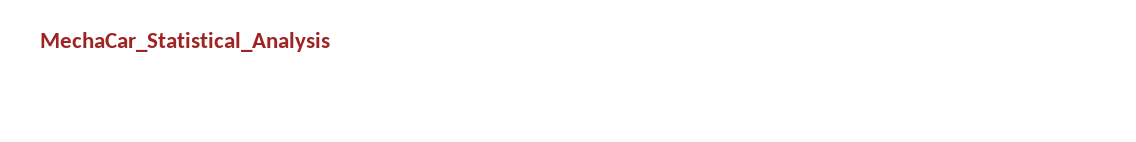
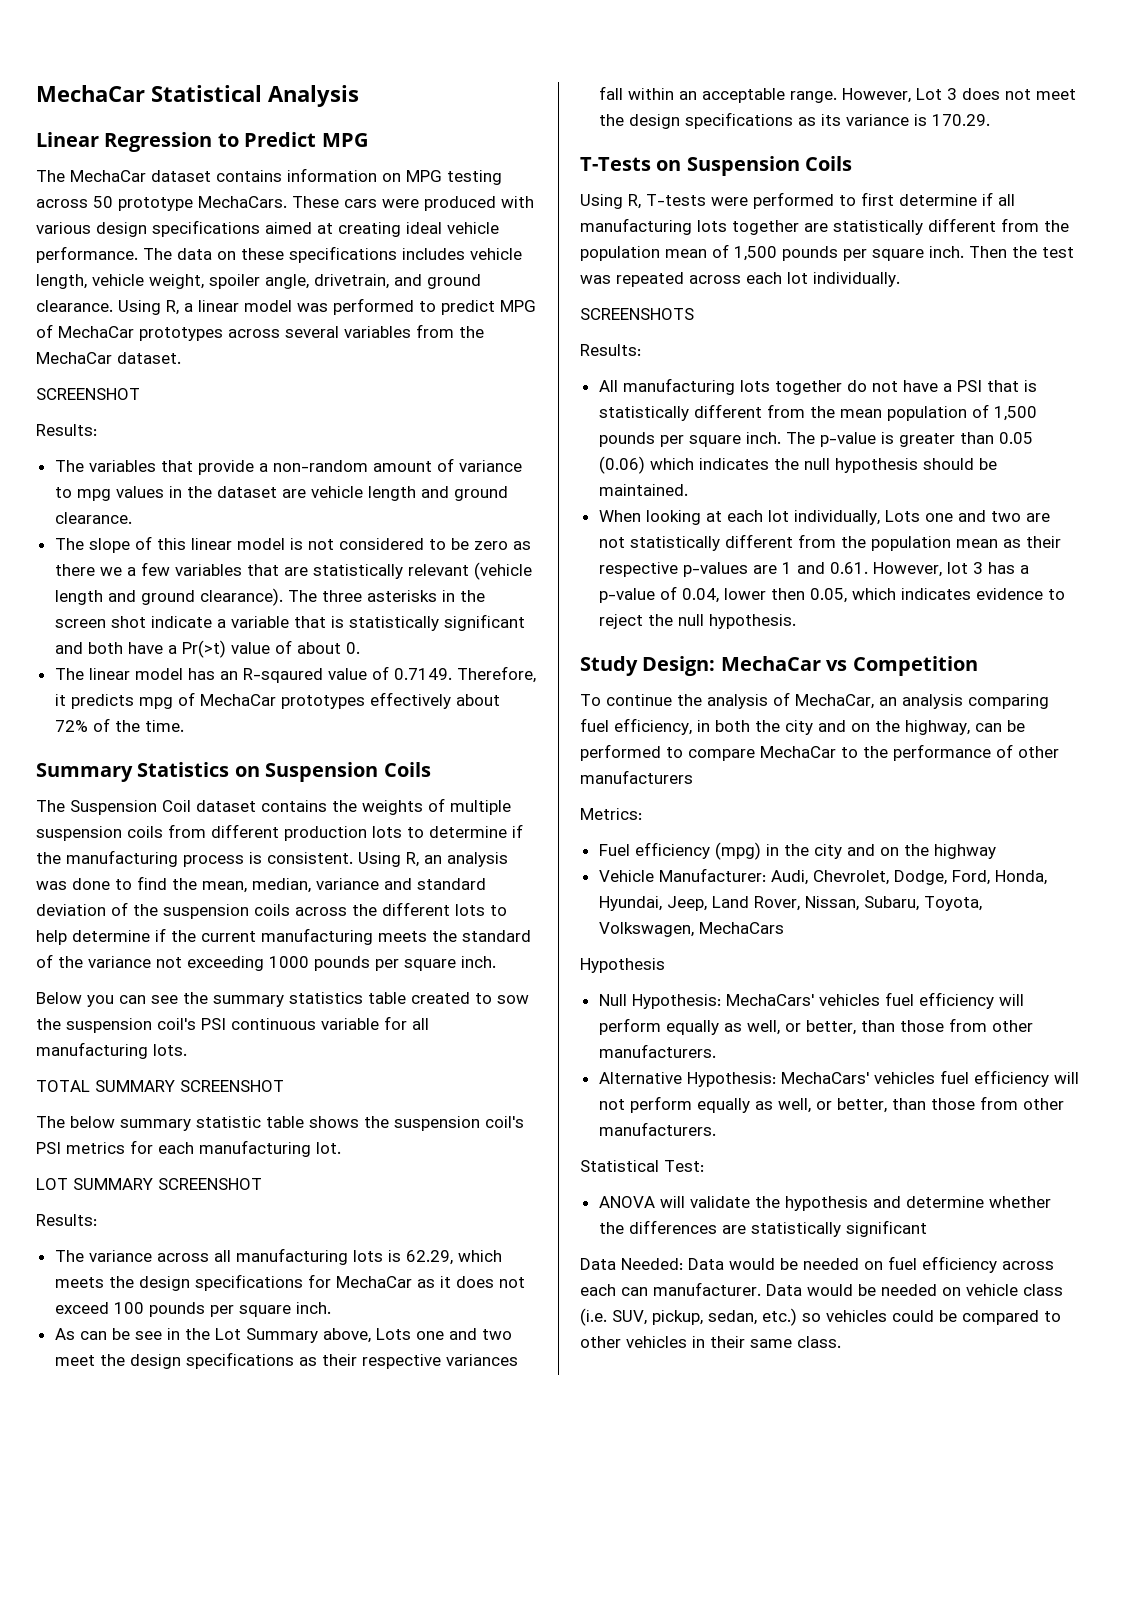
[40,32,330,52] MechaCar_Statistical_Analysis -> [36,85,359,107] [36,132,368,152] [36,168,502,185] [36,196,534,211] [36,220,499,237] [36,246,522,263] [36,274,481,289] [36,298,536,315] [36,324,484,341] [36,352,181,364] [36,388,140,400] [36,424,97,436] [54,458,522,475] [54,486,508,501] [54,512,132,524] [54,536,531,553] [54,562,532,580] [54,588,485,606] [54,614,525,631] [54,640,360,658] [54,666,536,683] [54,692,500,709] [54,718,184,732] [36,762,431,782] [36,798,511,815] [36,824,523,841] [36,850,508,867] [36,876,486,893] [36,902,507,919] [36,928,531,945] [36,954,496,971] [36,992,529,1007] [36,1016,429,1033] [36,1042,187,1059] [36,1080,284,1092] [36,1116,524,1131] [36,1140,341,1157] [36,1178,262,1190] [36,1214,97,1226] [54,1248,502,1265] [54,1274,525,1291] [54,1302,331,1317] [54,1328,512,1343] [54,1352,518,1369] [598,86,1076,103] [598,112,990,129] [580,156,853,176] [580,192,1015,209] [580,218,1069,235] [580,244,1074,261] [580,272,900,287] [580,308,694,320] [580,344,641,356] [598,378,1037,395] [598,404,1037,421] [598,432,1033,447] [598,456,997,474] [598,484,688,496] [598,510,1050,525] [598,534,1061,551] [598,562,1029,577] [598,586,1065,603] [598,614,796,629] [580,656,978,676] [580,692,1049,709] [580,718,1025,735] [580,744,1059,761] [580,770,693,784] [580,808,642,820] [598,842,996,860] [598,868,1047,885] [598,896,982,911] [598,922,784,937] [580,958,665,973] [598,992,1024,1009] [598,1018,1033,1035] [598,1044,716,1058] [598,1070,1079,1087] [598,1096,1064,1113] [598,1122,716,1136] [580,1160,704,1172] [598,1196,1051,1211] [598,1220,927,1237] [580,1256,1054,1273] [580,1282,1063,1296] [580,1308,1061,1326] [580,1336,841,1348] MechaCar Statistical Analysis // Linear Regression to Predict MPG // The MechaCar dataset contains information on MPG testing across 50 prototype MechaCars. These cars were produced with various design specifications aimed at creating ideal vehicle performance. The data on these specifications includes vehicle length, vehicle weight, spoiler angle, drivetrain, and ground clearance. Using R, a linear model was performed to predict MPG of MechaCar prototypes across several variables from the MechaCar dataset. // SCREENSHOT // Results: // The variables that provide a non-random amount of variance to mpg values in the dataset are vehicle length and ground clearance. // The slope of this linear model is not considered to be zero as there we a few variables that are statistically relevant (vehicle length and ground clearance). The three asterisks in the screen shot indicate a variable that is statistically significant and both have a Pr(>t) value of about 0. // The linear model has an R-sqaured value of 0.7149. Therefore, it predicts mpg of MechaCar prototypes effectively about 72% of the time. // Summary Statistics on Suspension Coils // The Suspension Coil dataset contains the weights of multiple suspension coils from different production lots to determine if the manufacturing process is consistent. Using R, an analysis was done to find the mean, median, variance and standard deviation of the suspension coils across the different lots to help determine if the current manufacturing meets the standard of the variance not exceeding 1000 pounds per square inch. // Below you can see the summary statistics table created to sow the suspension coil's PSI continuous variable for all manufacturing lots. // TOTAL SUMMARY SCREENSHOT // The below summary statistic table shows the suspension coil's PSI metrics for each manufacturing lot. // LOT SUMMARY SCREENSHOT // Results: // The variance across all manufacturing lots is 62.29, which meets the design specifications for MechaCar as it does not exceed 100 pounds per square inch. // As can be see in the Lot Summary above, Lots one and two meet the design specifications as their respective variances fall within an acceptable range. However, Lot 3 does not meet the design specifications as its variance is 170.29. // T-Tests on Suspension Coils // Using R, T-tests were performed to first determine if all manufacturing lots together are statistically different from the population mean of 1,500 pounds per square inch. Then the test was repeated across each lot individually. // SCREENSHOTS // Results: // All manufacturing lots together do not have a PSI that is statistically different from the mean population of 1,500 pounds per square inch. The p-value is greater than 0.05 (0.06) which indicates the null hypothesis should be maintained. // When looking at each lot individually, Lots one and two are not statistically different from the population mean as their respective p-values are 1 and 0.61. However, lot 3 has a p-value of 0.04, lower then 0.05, which indicates evidence to reject the null hypothesis. // Study Design: MechaCar vs Competition // To continue the analysis of MechaCar, an analysis comparing fuel efficiency, in both the city and on the highway, can be performed to compare MechaCar to the performance of other manufacturers // Metrics: // Fuel efficiency (mpg) in the city and on the highway // Vehicle Manufacturer: Audi, Chevrolet, Dodge, Ford, Honda, Hyundai, Jeep, Land Rover, Nissan, Subaru, Toyota, Volkswagen, MechaCars // Hypothesis // Null Hypothesis: MechaCars' vehicles fuel efficiency will perform equally as well, or better, than those from other manufacturers. // Alternative Hypothesis: MechaCars' vehicles fuel efficiency will not perform equally as well, or better, than those from other manufacturers. // Statistical Test: // ANOVA will validate the hypothesis and determine whether the differences are statistically significant // Data Needed: Data would be needed on fuel efficiency across each can manufacturer. Data would be needed on vehicle class (i.e. SUV, pickup, sedan, etc.) so vehicles could be compared to other vehicles in their same class.

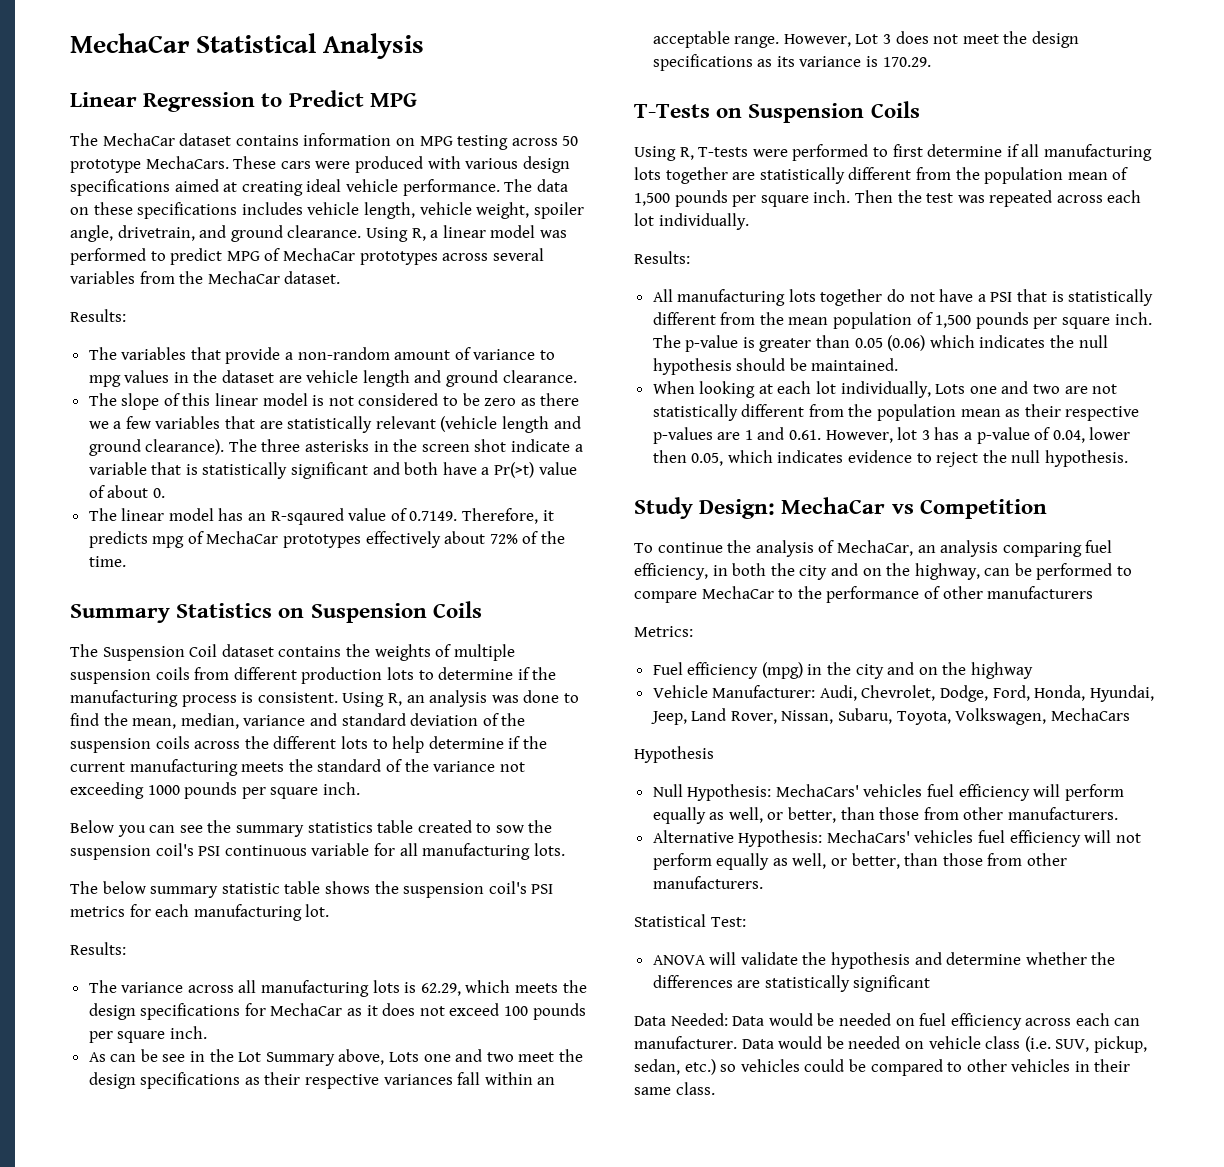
[36,388,140,400] // SCREENSHOT -> (341, 277) none
[36,1080,284,1092] // TOTAL SUMMARY SCREENSHOT -> (565, 849) none
[36,1178,262,1190] // LOT SUMMARY SCREENSHOT -> (330, 910) none
[580,308,694,320] // SCREENSHOTS -> (749, 221) none

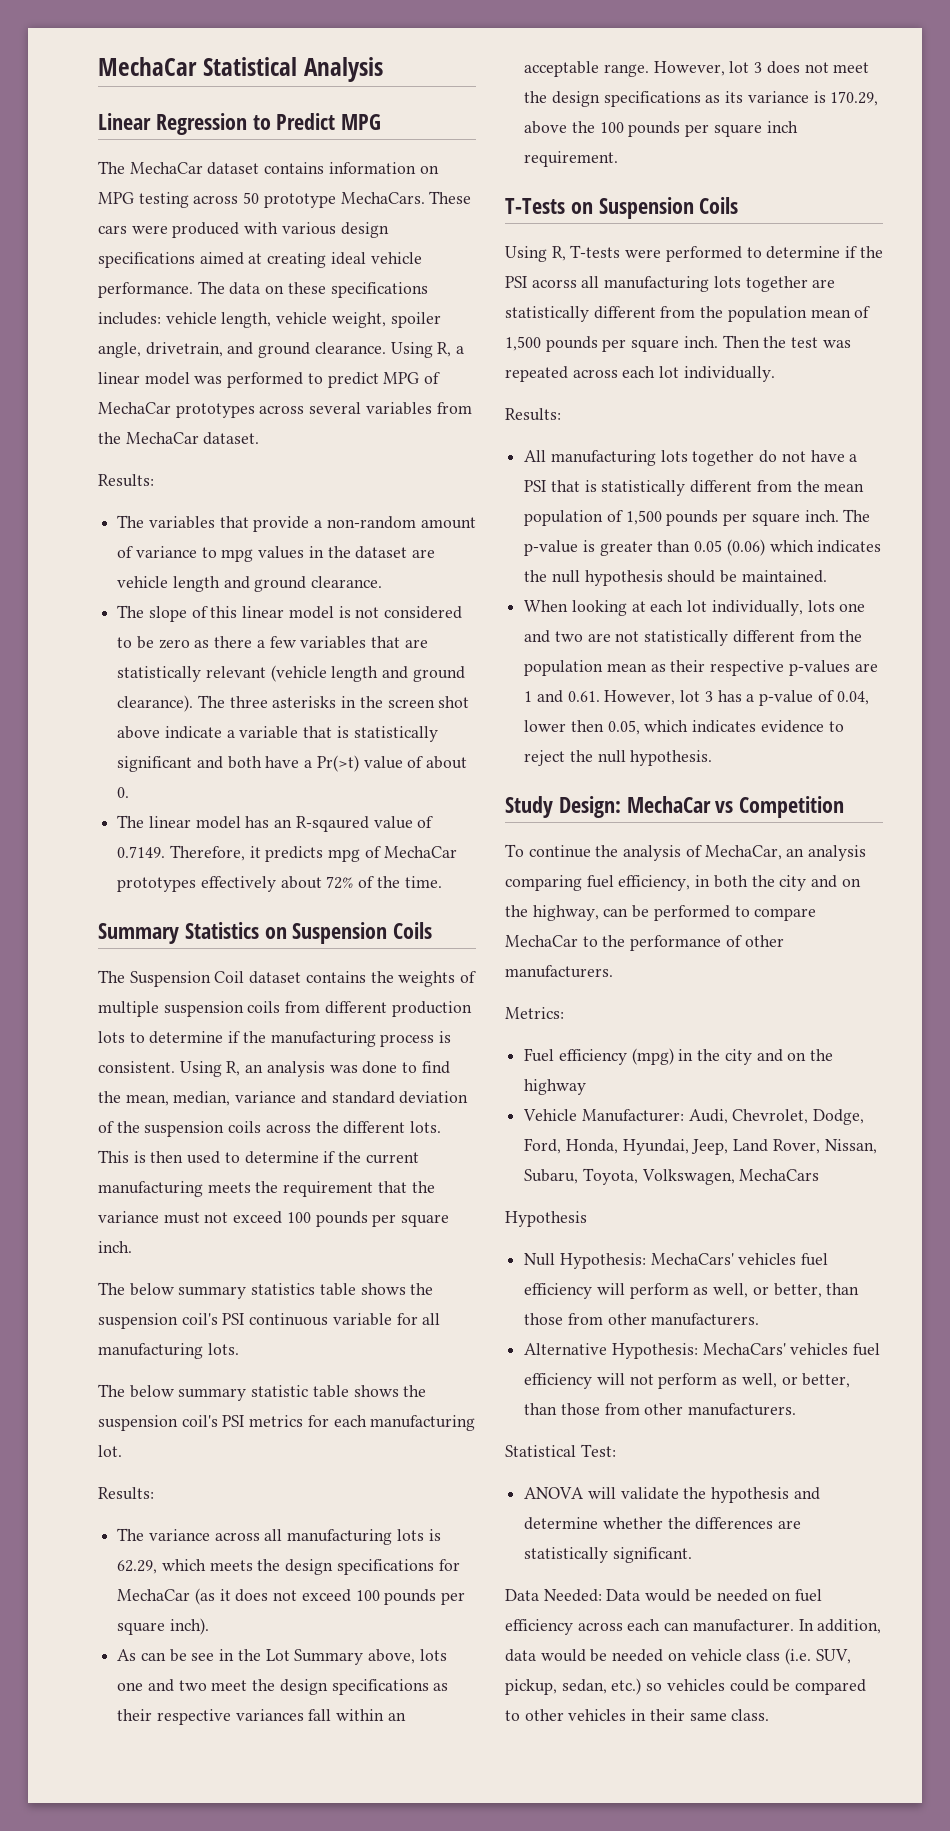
[241,202,303,215] includes -> [98,312,161,325] includes:
[88,421,109,429] we -> (253, 642) none
(507, 445) none -> [117,726,161,739] above
[340,736,425,753] lots to help -> [410,1121,442,1133] [98,1150,240,1164] lots. This is then used to
[317,759,525,772] [70,782,360,799] [70,820,524,837] standard of the variance not exceeding 1000 pounds per square inch. // Below you can see the summary statistics table created to sow -> [283,1181,435,1197] [98,1211,450,1227] [98,1241,132,1253] [98,1282,406,1299] requirement that the variance must not exceed 100 pounds per square inch. // The below summary statistics table shows
[347,1008,363,1016] as -> [194,1588,215,1605] (as
[169,1026,207,1039] inch. -> [169,1618,209,1635] inch).
[389,1052,420,1062] Lots -> [419,1649,447,1661] lots
[855,34,879,44] Lot -> [729,61,750,73] lot
[882,57,931,67] 170.29. -> [830,91,879,106] [524,121,798,137] [524,151,619,167] 170.29, above the 100 pounds per square inch requirement.
[892,144,1019,157] first determine if -> [766,246,883,259] [505,276,577,288] determine if the PSI acorss
[935,384,966,394] Lots -> [807,600,835,612] lots
[987,586,1094,599] manufacturers -> [505,965,613,978] manufacturers.
[652,807,706,824] equally -> (689, 1291) none
[716,853,770,870] equally -> (718, 1381) none
[853,975,931,992] significant -> [612,1547,692,1563] significant.
[741,1039,774,1049] Data -> [798,1619,882,1634] [505,1649,536,1662] In addition, data

